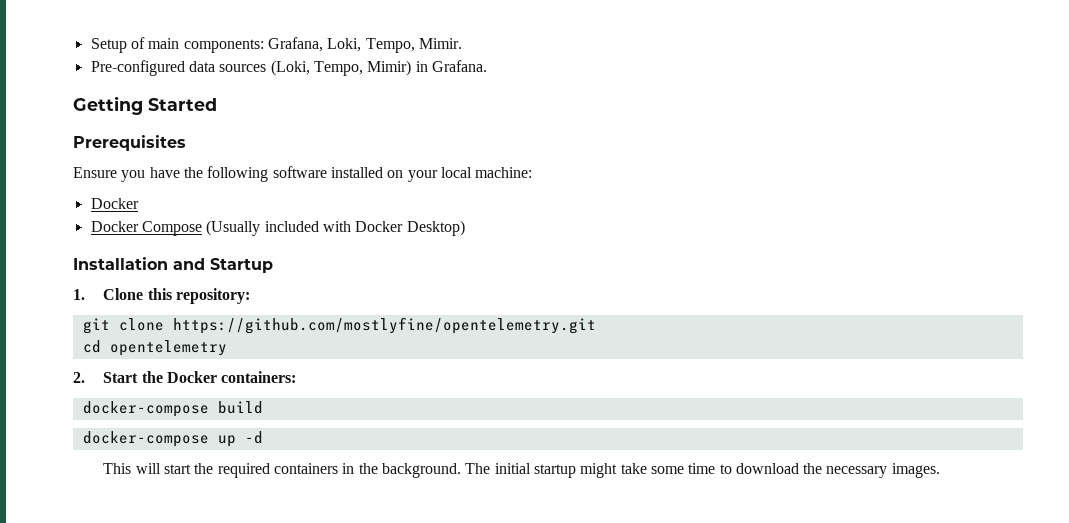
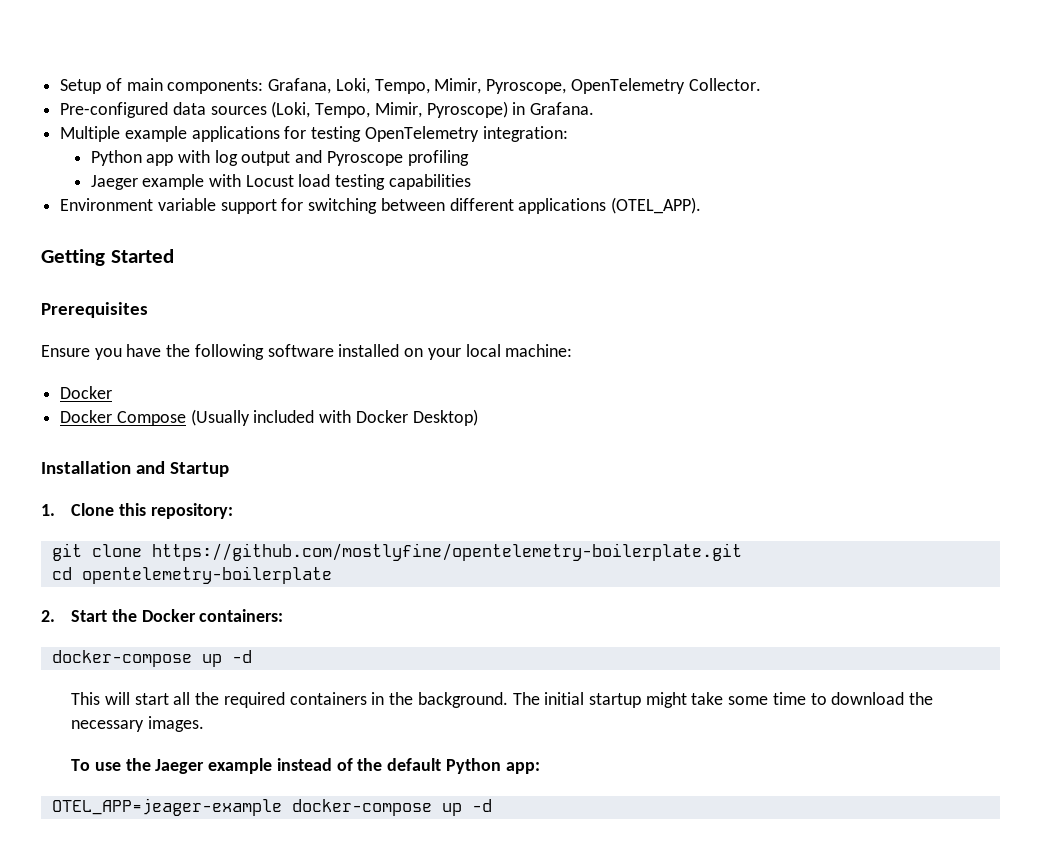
[418,38,462,49] Mimir. -> [434,78,761,94] Mimir, Pyroscope, OpenTelemetry Collector.
[367,60,412,76] Mimir) -> [374,101,508,118] Mimir, Pyroscope)
(487, 66) none -> [60,126,568,142] [90,150,469,166] [90,174,471,190] [60,197,702,214] // Multiple example applications for testing OpenTelemetry integration: // Python app with log output and Pyroscope profiling // Jaeger example with Locust load testing capabilities // Environment variable support for switching between different applications (OTEL_APP).
[172,317,596,334] https://github.com/mostlyfine/opentelemetry.git -> [151,543,742,561] https://github.com/mostlyfine/opentelemetry-boilerplate.git
[109,340,227,356] opentelemetry -> [81,566,332,584] opentelemetry-boilerplate
[82,401,263,417] // docker-compose build -> (284, 615) none
(192, 469) none -> [173,692,191,705] all
(940, 470) none -> [71,758,540,774] [51,798,492,816] // To use the Jaeger example instead of the default Python app: // OTEL_APP=jeager-example docker-compose up -d

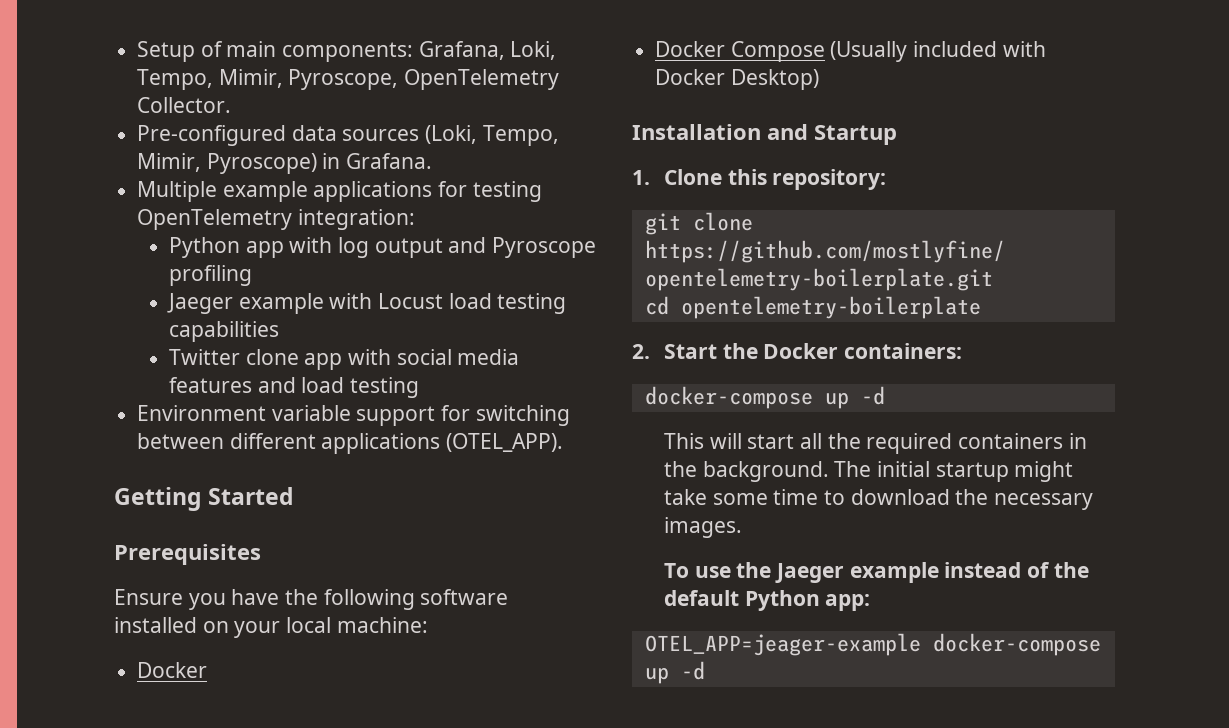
(471, 182) none -> [169,349,520,370] [169,377,420,398] // Twitter clone app with social media features and load testing

